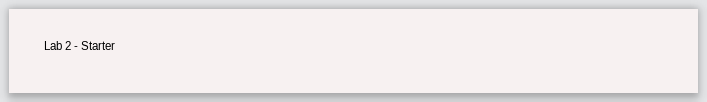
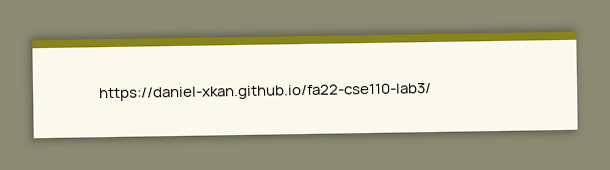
[44,41,116,50] Lab 2 - Starter -> [99,83,432,102] https://daniel-xkan.github.io/fa22-cse110-lab3/

